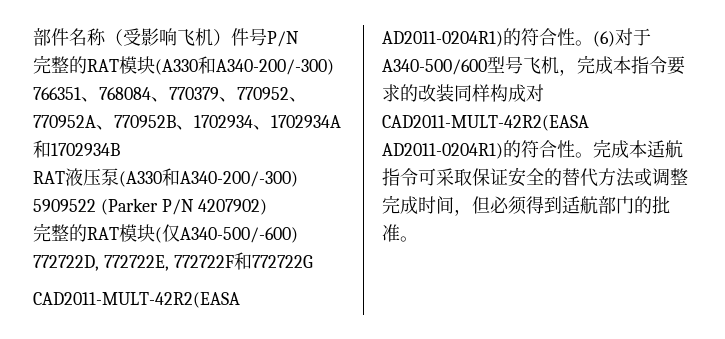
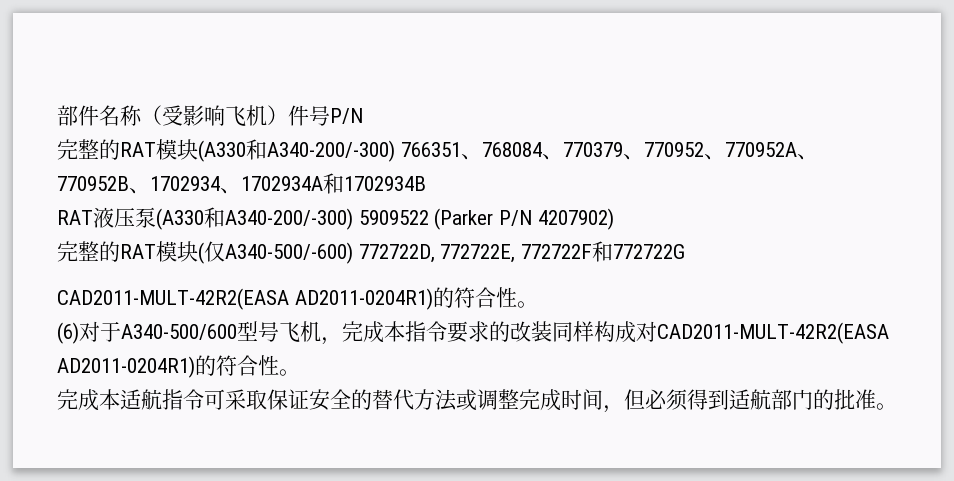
(593, 43) none -> (538, 304) //
(593, 155) none -> (300, 372) //

